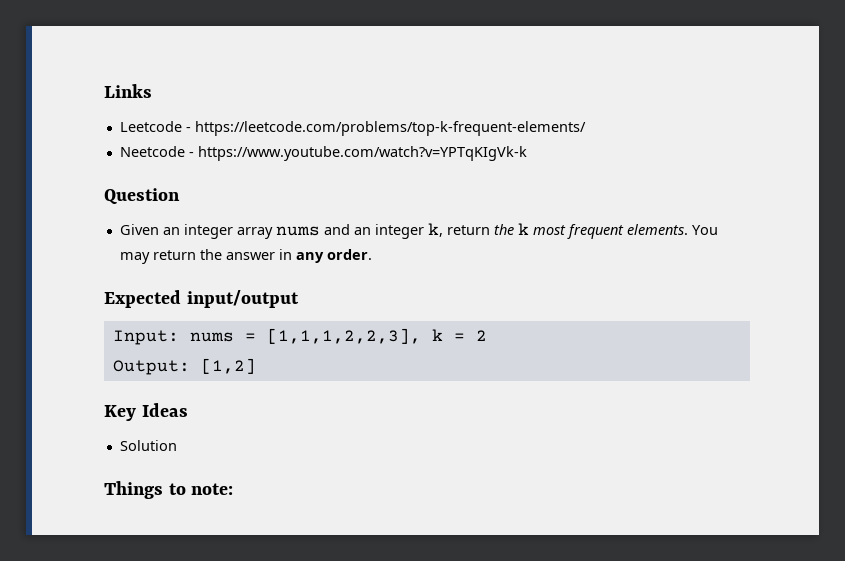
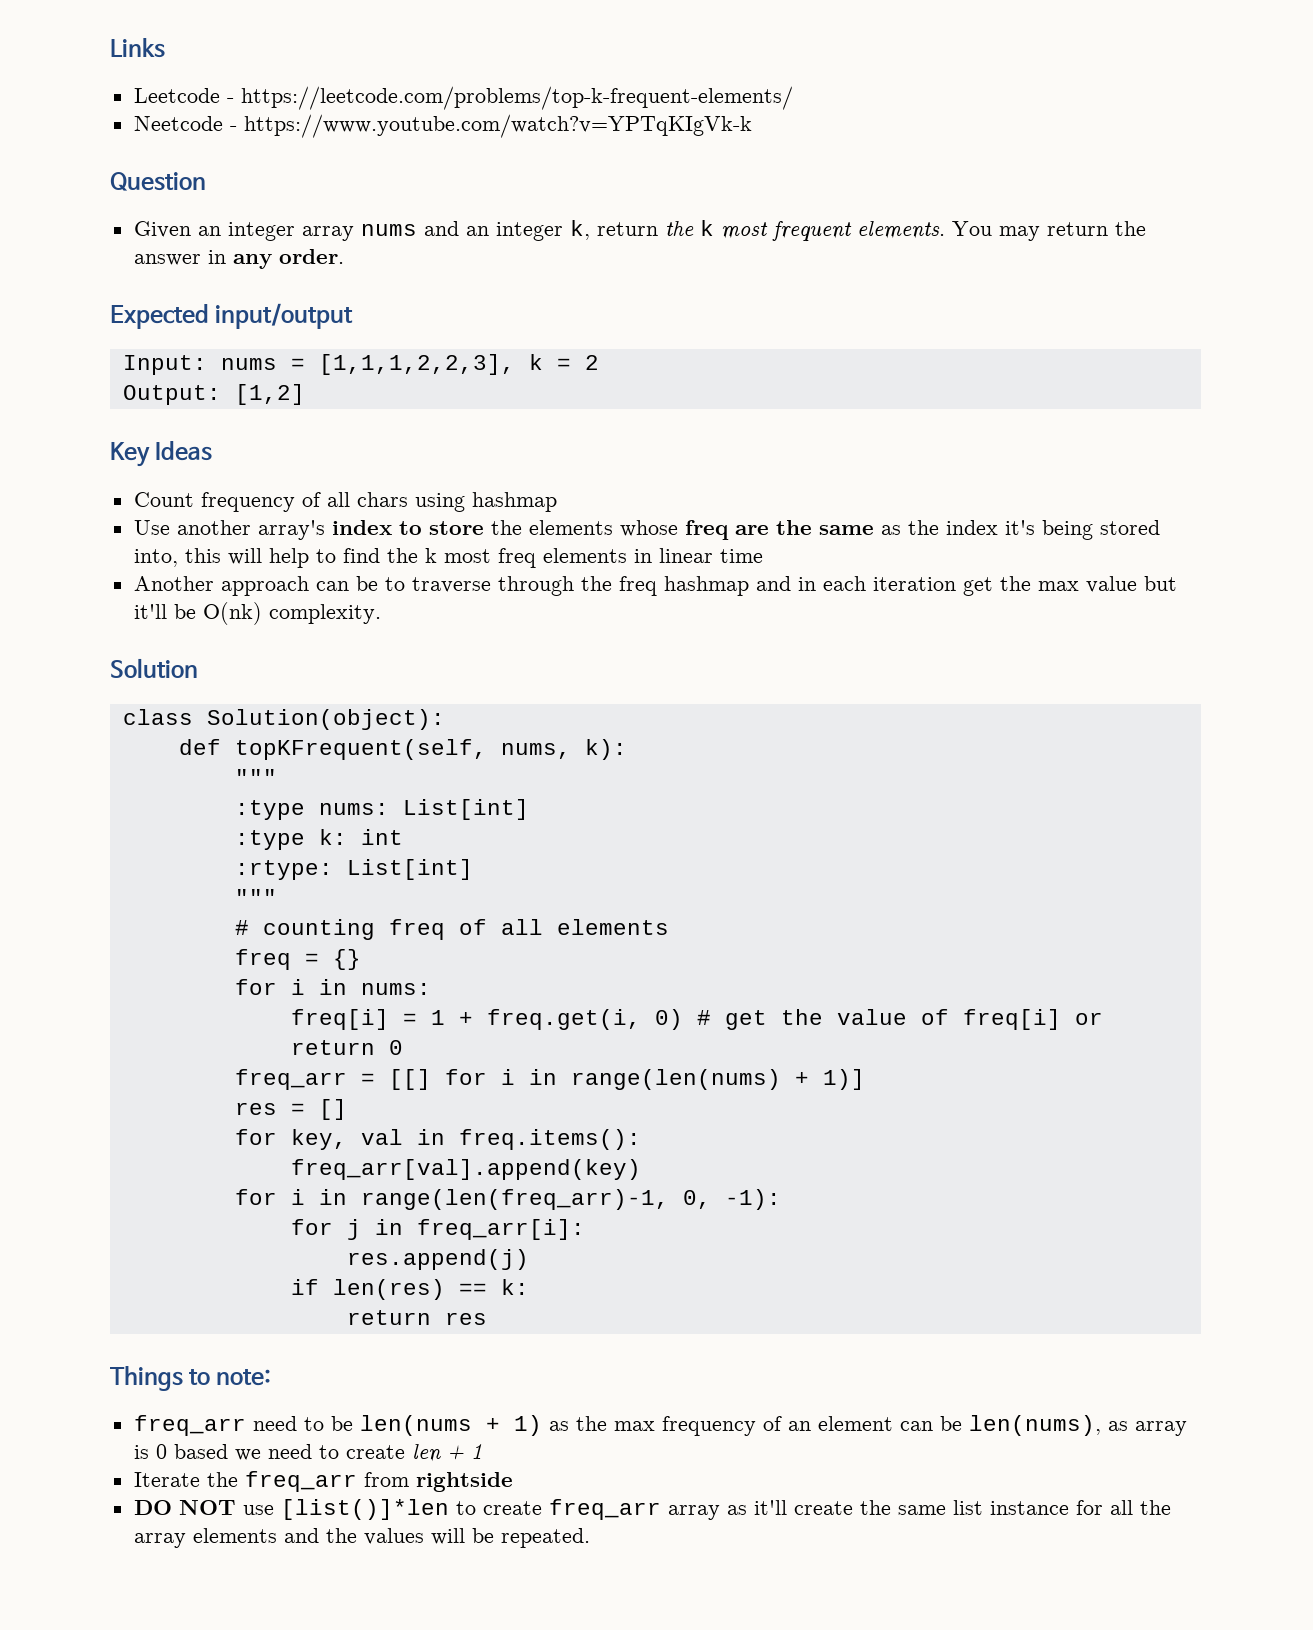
[119,440,177,451] [104,481,234,499] Solution // Things to note: -> [133,492,557,512] [133,520,1160,540] [133,548,763,568] [133,576,1177,596] [133,602,381,625] [110,658,198,678] [122,709,445,730] [178,739,627,760] [234,769,277,785] [234,799,529,820] [234,829,403,850] [234,859,473,880] [234,889,277,905] [234,919,669,940] [234,949,361,970] [234,979,431,995] [290,1009,1103,1030] [290,1040,403,1055] [234,1069,865,1090] [234,1099,347,1120] [234,1129,641,1150] [290,1159,641,1180] [234,1189,781,1210] [290,1219,585,1240] [346,1249,529,1270] [290,1279,529,1300] [346,1310,487,1325] [110,1366,272,1391] [133,1415,1187,1436] [133,1444,482,1462] [133,1471,513,1492] [133,1499,1171,1520] [133,1528,590,1548] Count frequency of all chars using hashmap // Use another array's index to store the elements whose freq are the same as the index it's being stored into, this will help to find the k most freq elements in linear time // Another approach can be to traverse through the freq hashmap and in each iteration get the max value but it'll be O(nk) complexity. // Solution // class Solution(object): // def topKFrequent(self, nums, k): // """ // :type nums: List[int] // :type k: int // :rtype: List[int] // """ // # counting freq of all elements // freq = {} // for i in nums: // freq[i] = 1 + freq.get(i, 0) # get the value of freq[i] or return 0 // freq_arr = [[] for i in range(len(nums) + 1)] // res = [] // for key, val in freq.items(): // freq_arr[val].append(key) // for i in range(len(freq_arr)-1, 0, -1): // for j in freq_arr[i]: // res.append(j) // if len(res) == k: // return res // Things to note: // freq_arr need to be len(nums + 1) as the max frequency of an element can be len(nums), as array is 0 based we need to create len + 1 // Iterate the freq_arr from rightside // DO NOT use [list()]*len to create freq_arr array as it'll create the same list instance for all the array elements and the values will be repeated.

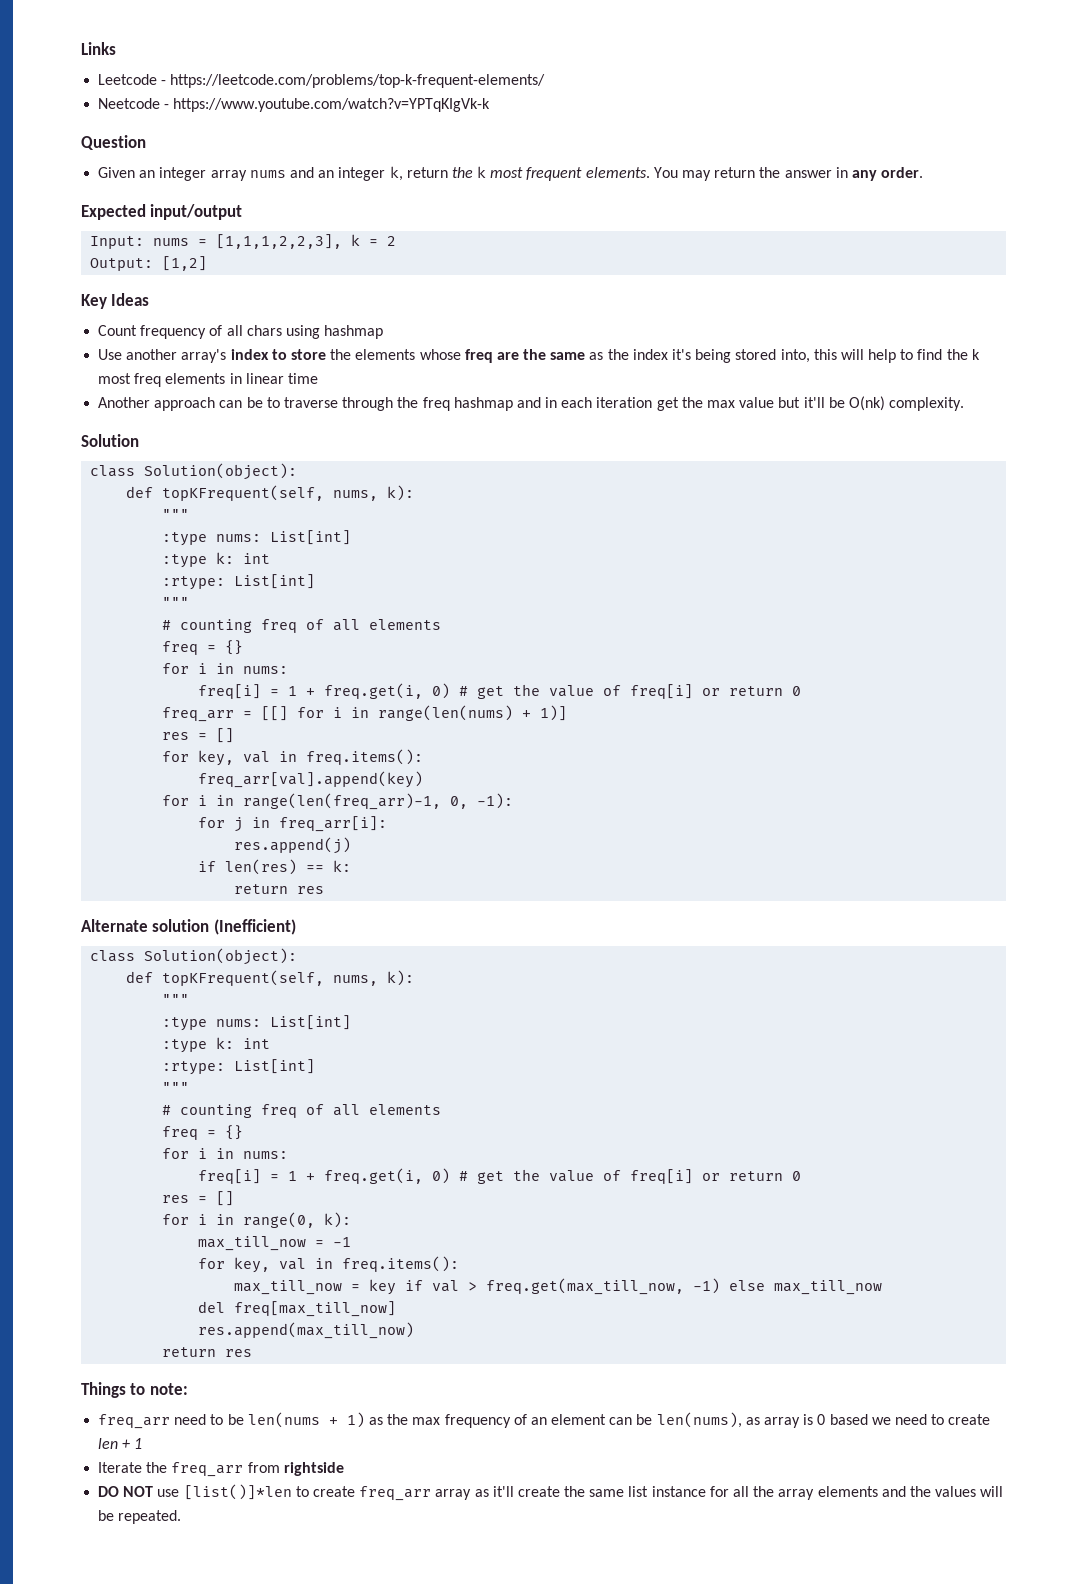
(487, 1318) none -> [81,919,296,935] [90,948,298,965] [126,970,415,986] [162,994,190,1005] [162,1015,352,1031] [162,1037,271,1053] [162,1059,316,1075] [162,1082,190,1093] [162,1104,442,1118] [162,1125,244,1140] [162,1148,289,1159] [198,1168,802,1184] [162,1191,235,1206] [162,1212,352,1228] [198,1236,352,1251] [198,1256,460,1273] [234,1278,883,1295] [198,1301,397,1317] [198,1322,415,1339] [162,1347,253,1357] // Alternate solution (Inefficient) // class Solution(object): // def topKFrequent(self, nums, k): // """ // :type nums: List[int] // :type k: int // :rtype: List[int] // """ // # counting freq of all elements // freq = {} // for i in nums: // freq[i] = 1 + freq.get(i, 0) # get the value of freq[i] or return 0 // res = [] // for i in range(0, k): // max_till_now = -1 // for key, val in freq.items(): // max_till_now = key if val > freq.get(max_till_now, -1) else max_till_now // del freq[max_till_now] // res.append(max_till_now) // return res

